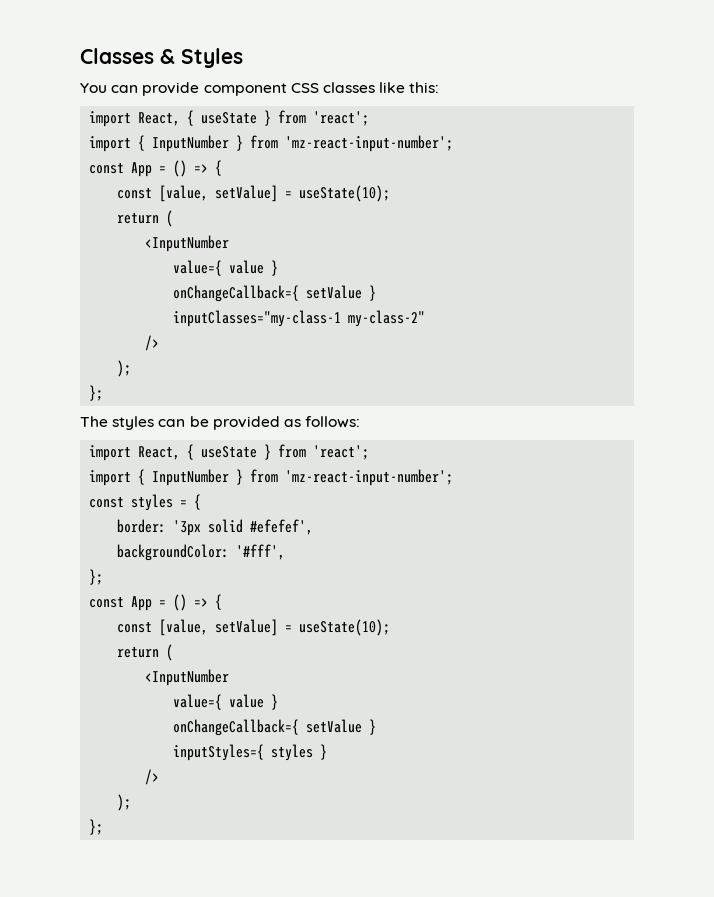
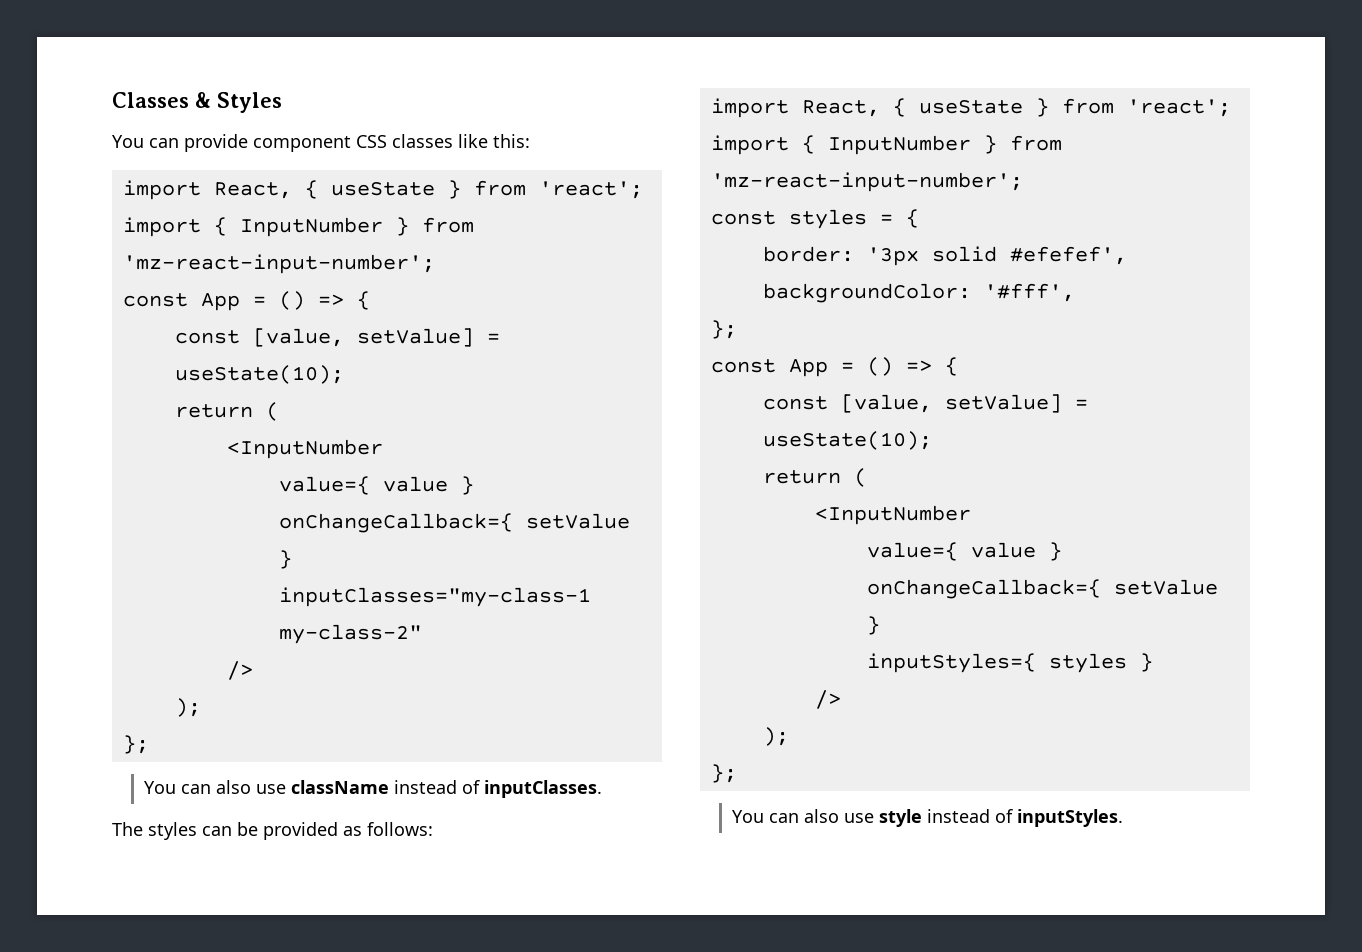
(104, 393) none -> [144,780,603,798] // You can also use className instead of inputClasses.
(104, 827) none -> [732,809,1124,827] // You can also use style instead of inputStyles.

